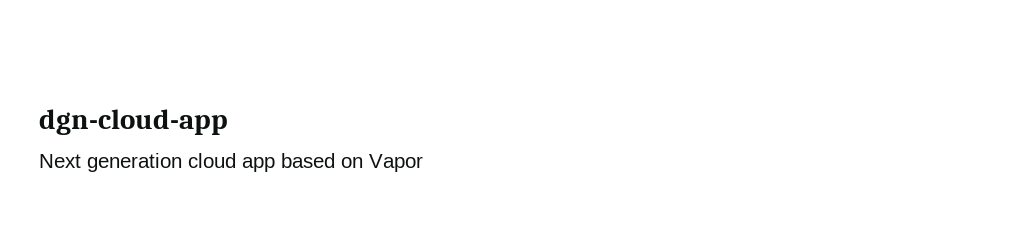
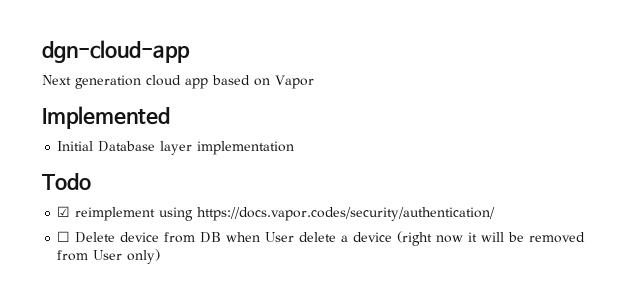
(423, 163) none -> [42,106,170,129] [57,141,295,155] [42,173,91,190] [57,206,496,221] [57,231,586,246] [57,249,161,264] // Implemented // Initial Database layer implementation // Todo // ☑ reimplement using https://docs.vapor.codes/security/authentication/ // ☐ Delete device from DB when User delete a device (right now it will be removed from User only)

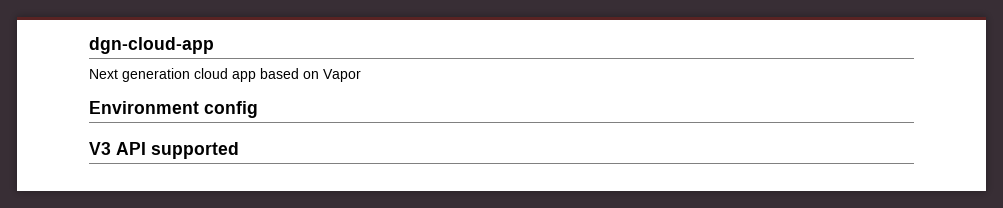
[42,106,170,129] [57,141,295,155] [42,173,91,190] [57,206,496,221] [57,231,586,246] [57,249,161,264] Implemented // Initial Database layer implementation // Todo // ☑ reimplement using https://docs.vapor.codes/security/authentication/ // ☐ Delete device from DB when User delete a device (right now it will be removed from User only) -> [89,101,258,118] [89,142,239,159] Environment config // V3 API supported

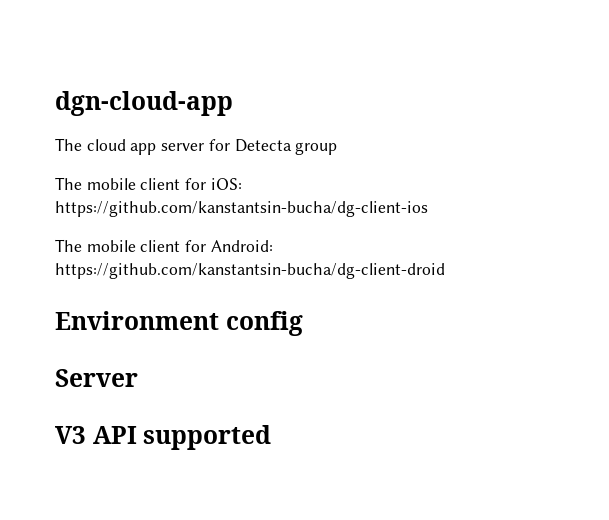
[89,68,361,82] Next generation cloud app based on Vapor -> [55,138,338,155] [55,177,242,190] [55,201,428,217] [55,239,273,252] [55,263,445,279] The cloud app server for Detecta group // The mobile client for iOS: https://github.com/kanstantsin-bucha/dg-client-ios // The mobile client for Android: https://github.com/kanstantsin-bucha/dg-client-droid
(258, 109) none -> [55,369,138,387] // Server

